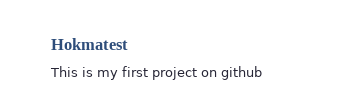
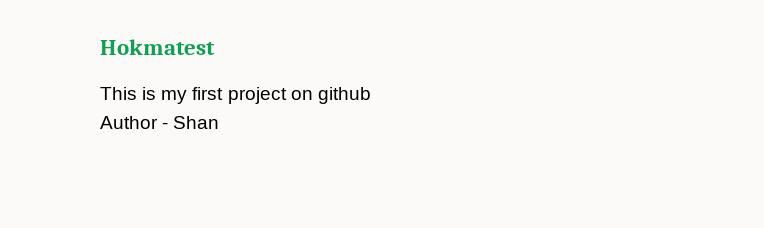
(262, 73) none -> [100,116,220,129] // Author - Shan

